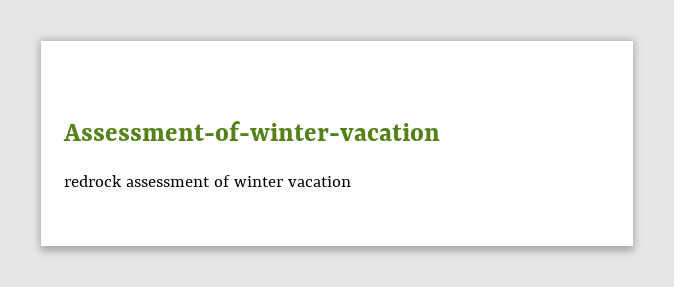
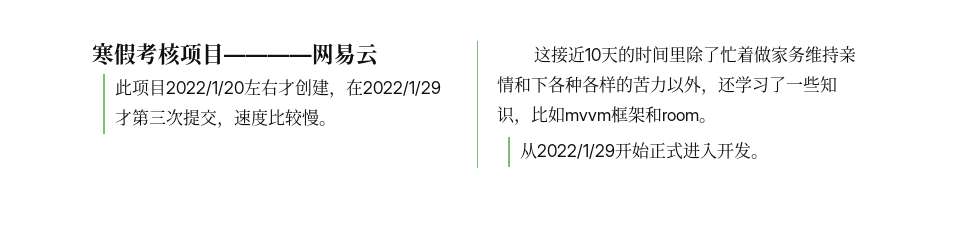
[63,121,440,141] [64,175,351,187] Assessment-of-winter-vacation // redrock assessment of winter vacation -> [92,42,379,67] [114,79,441,98] [114,109,336,128] [534,45,857,64] [497,76,837,95] [497,106,716,125] [519,142,768,160] 寒假考核项目————网易云 // 此项目2022/1/20左右才创建，在2022/1/29才第三次提交，速度比较慢。 // 这接近10天的时间里除了忙着做家务维持亲情和下各种各样的苦力以外，还学习了一些知识，比如mvvm框架和room。 // 从2022/1/29开始正式进入开发。

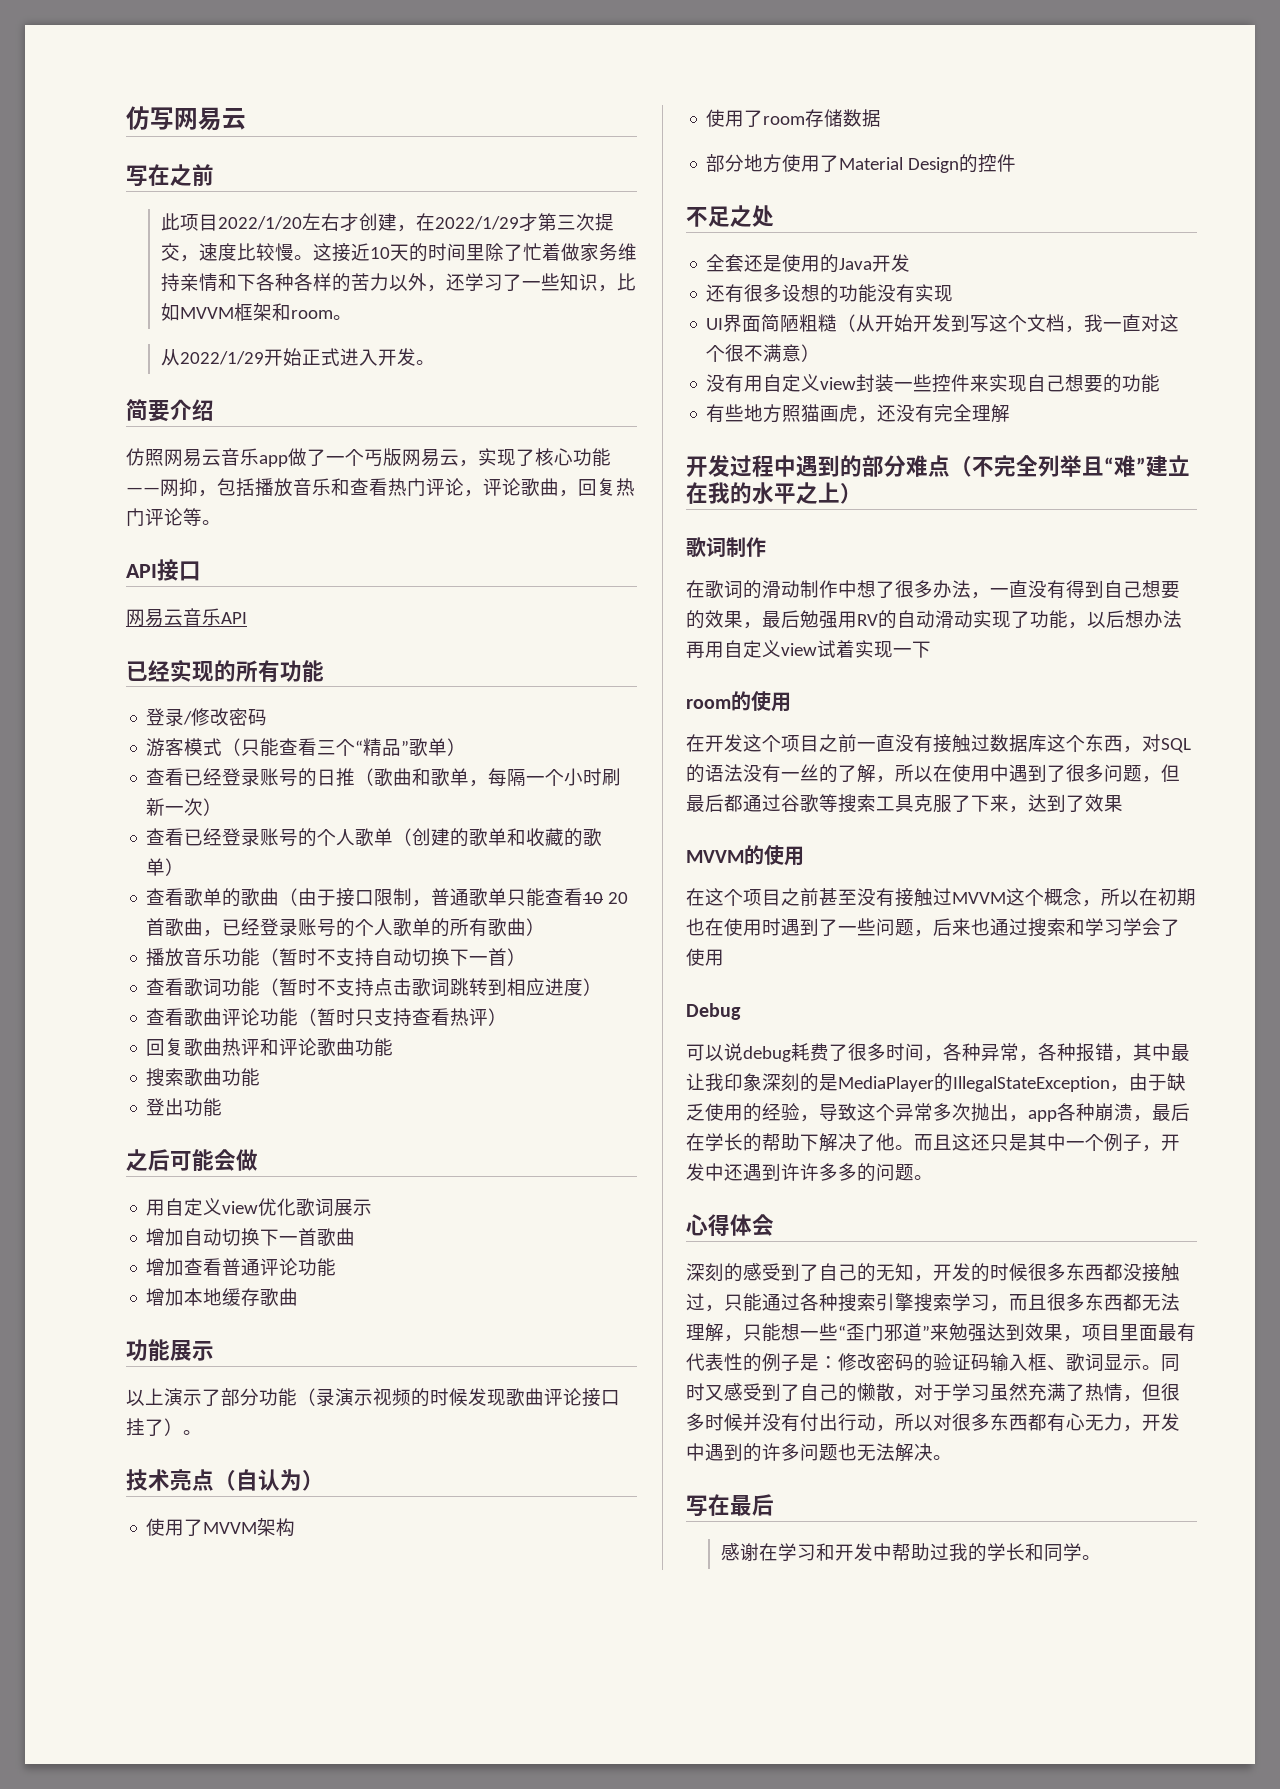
[92,42,379,67] 寒假考核项目————网易云 -> [126,106,246,131] [126,164,214,187] 仿写网易云 // 写在之前
(336, 123) // -> (313, 257) none
[565,112,611,121] mvvm -> [179,307,234,319] MVVM
(768, 156) none -> [126,399,214,422] [126,448,611,467] [126,478,635,497] [126,508,221,526] [126,559,201,581] [126,608,247,627] [126,659,324,682] [146,708,268,726] [146,738,467,757] [146,768,622,787] [146,798,223,816] [146,828,603,847] [146,858,185,876] [146,888,629,907] [146,918,546,937] [146,948,527,967] [146,978,603,997] [146,1008,508,1027] [146,1038,394,1057] [146,1068,261,1087] [146,1098,223,1117] [126,1149,258,1171] [146,1198,373,1217] [146,1228,356,1247] [146,1258,337,1277] [146,1288,299,1307] [126,1339,214,1361] [126,1388,620,1407] [126,1418,202,1436] [126,1469,324,1491] [146,1518,296,1537] [706,109,882,127] [706,154,1017,173] [686,205,774,227] [706,254,911,273] [706,284,954,303] [706,314,1180,333] [706,344,821,362] [706,374,1161,393] [706,404,1011,423] [686,455,1190,477] [686,482,862,504] [686,537,766,557] [686,580,1180,599] [686,610,1182,629] [686,640,931,659] [686,691,791,712] [686,734,1191,753] [686,764,1180,783] [686,794,1123,813] [686,845,804,866] [686,888,1196,907] [686,918,1180,937] [686,948,724,966] [686,1003,741,1020] [686,1043,1190,1062] [686,1073,1186,1092] [686,1103,1190,1122] [686,1133,1180,1152] [686,1163,933,1182] [686,1214,774,1236] [686,1263,1180,1282] [686,1293,1180,1312] [686,1323,1196,1342] [686,1353,1180,1372] [686,1383,1180,1402] [686,1413,1180,1432] [686,1443,952,1462] [686,1494,774,1517] [720,1543,1101,1562] // 简要介绍 // 仿照网易云音乐app做了一个丐版网易云，实现了核心功能——网抑，包括播放音乐和查看热门评论，评论歌曲，回复热门评论等。 // API接口 // 网易云音乐API // 已经实现的所有功能 // 登录/修改密码 // 游客模式（只能查看三个“精品”歌单） // 查看已经登录账号的日推（歌曲和歌单，每隔一个小时刷新一次） // 查看已经登录账号的个人歌单（创建的歌单和收藏的歌单） // 查看歌单的歌曲（由于接口限制，普通歌单只能查看10 20首歌曲，已经登录账号的个人歌单的所有歌曲） // 播放音乐功能（暂时不支持自动切换下一首） // 查看歌词功能（暂时不支持点击歌词跳转到相应进度） // 查看歌曲评论功能（暂时只支持查看热评） // 回复歌曲热评和评论歌曲功能 // 搜索歌曲功能 // 登出功能 // 之后可能会做 // 用自定义view优化歌词展示 // 增加自动切换下一首歌曲 // 增加查看普通评论功能 // 增加本地缓存歌曲 // 功能展示 // 以上演示了部分功能（录演示视频的时候发现歌曲评论接口挂了）。 // 技术亮点（自认为） // 使用了MVVM架构 // 使用了room存储数据 // 部分地方使用了Material Design的控件 // 不足之处 // 全套还是使用的Java开发 // 还有很多设想的功能没有实现 // UI界面简陋粗糙（从开始开发到写这个文档，我一直对这个很不满意） // 没有用自定义view封装一些控件来实现自己想要的功能 // 有些地方照猫画虎，还没有完全理解 // 开发过程中遇到的部分难点（不完全列举且“难”建立在我的水平之上） // 歌词制作 // 在歌词的滑动制作中想了很多办法，一直没有得到自己想要的效果，最后勉强用RV的自动滑动实现了功能，以后想办法再用自定义view试着实现一下 // room的使用 // 在开发这个项目之前一直没有接触过数据库这个东西，对SQL的语法没有一丝的了解，所以在使用中遇到了很多问题，但最后都通过谷歌等搜索工具克服了下来，达到了效果 // MVVM的使用 // 在这个项目之前甚至没有接触过MVVM这个概念，所以在初期也在使用时遇到了一些问题，后来也通过搜索和学习学会了使用 // Debug // 可以说debug耗费了很多时间，各种异常，各种报错，其中最让我印象深刻的是MediaPlayer的IllegalStateException，由于缺乏使用的经验，导致这个异常多次抛出，app各种崩溃，最后在学长的帮助下解决了他。而且这还只是其中一个例子，开发中还遇到许许多多的问题。 // 心得体会 // 深刻的感受到了自己的无知，开发的时候很多东西都没接触过，只能通过各种搜索引擎搜索学习，而且很多东西都无法理解，只能想一些“歪门邪道”来勉强达到效果，项目里面最有代表性的例子是：修改密码的验证码输入框、歌词显示。同时又感受到了自己的懒散，对于学习虽然充满了热情，但很多时候并没有付出行动，所以对很多东西都有心无力，开发中遇到的许多问题也无法解决。 // 写在最后 // 感谢在学习和开发中帮助过我的学长和同学。

